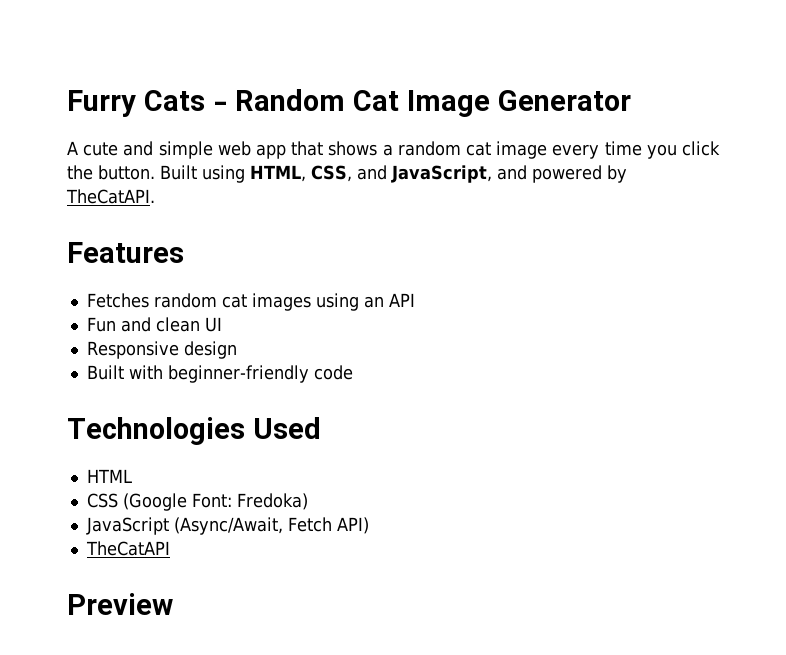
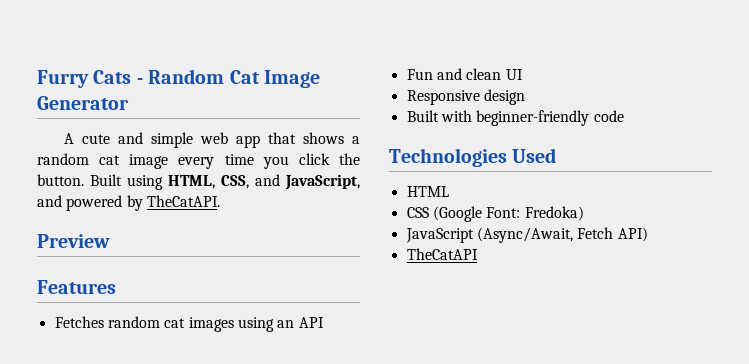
(155, 196) none -> [37,234,110,248] // Preview
[67,593,173,615] // Preview -> (478, 254) none

